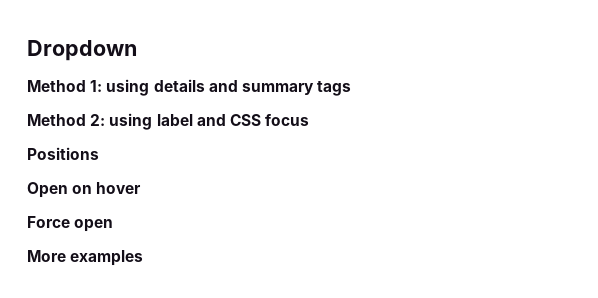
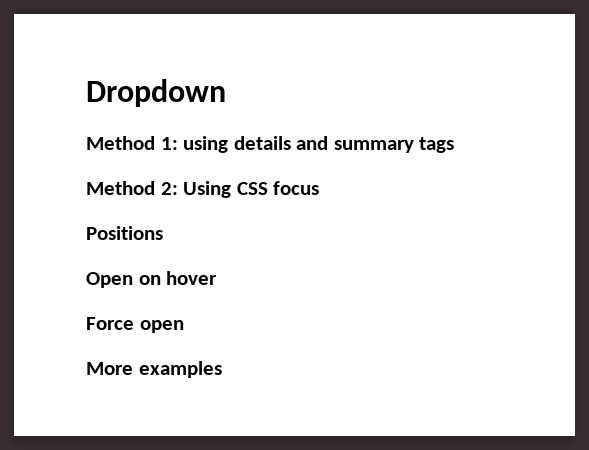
[109,113,226,130] using label and -> [183,181,232,198] Using

